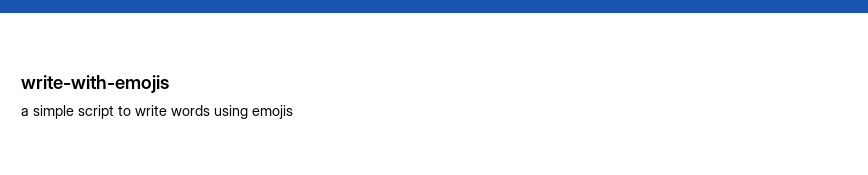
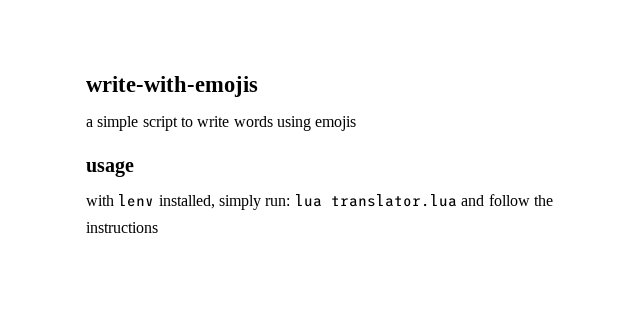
(293, 112) none -> [86,161,134,177] [86,194,553,210] [86,222,158,233] // usage // with lenv installed, simply run: lua translator.lua and follow the instructions

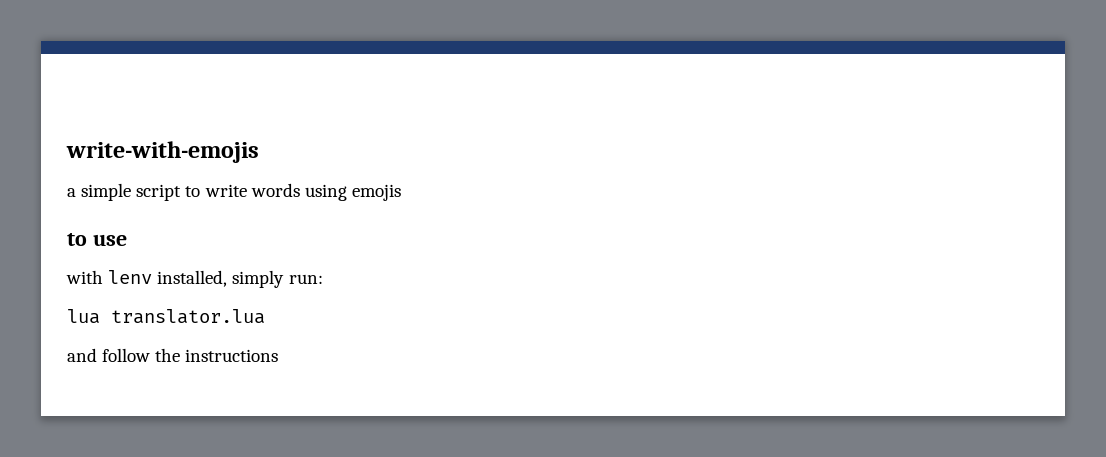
[86,161,134,177] usage -> [67,233,127,246] to use
(291, 202) none -> (323, 279) //
(457, 200) none -> (265, 316) //

